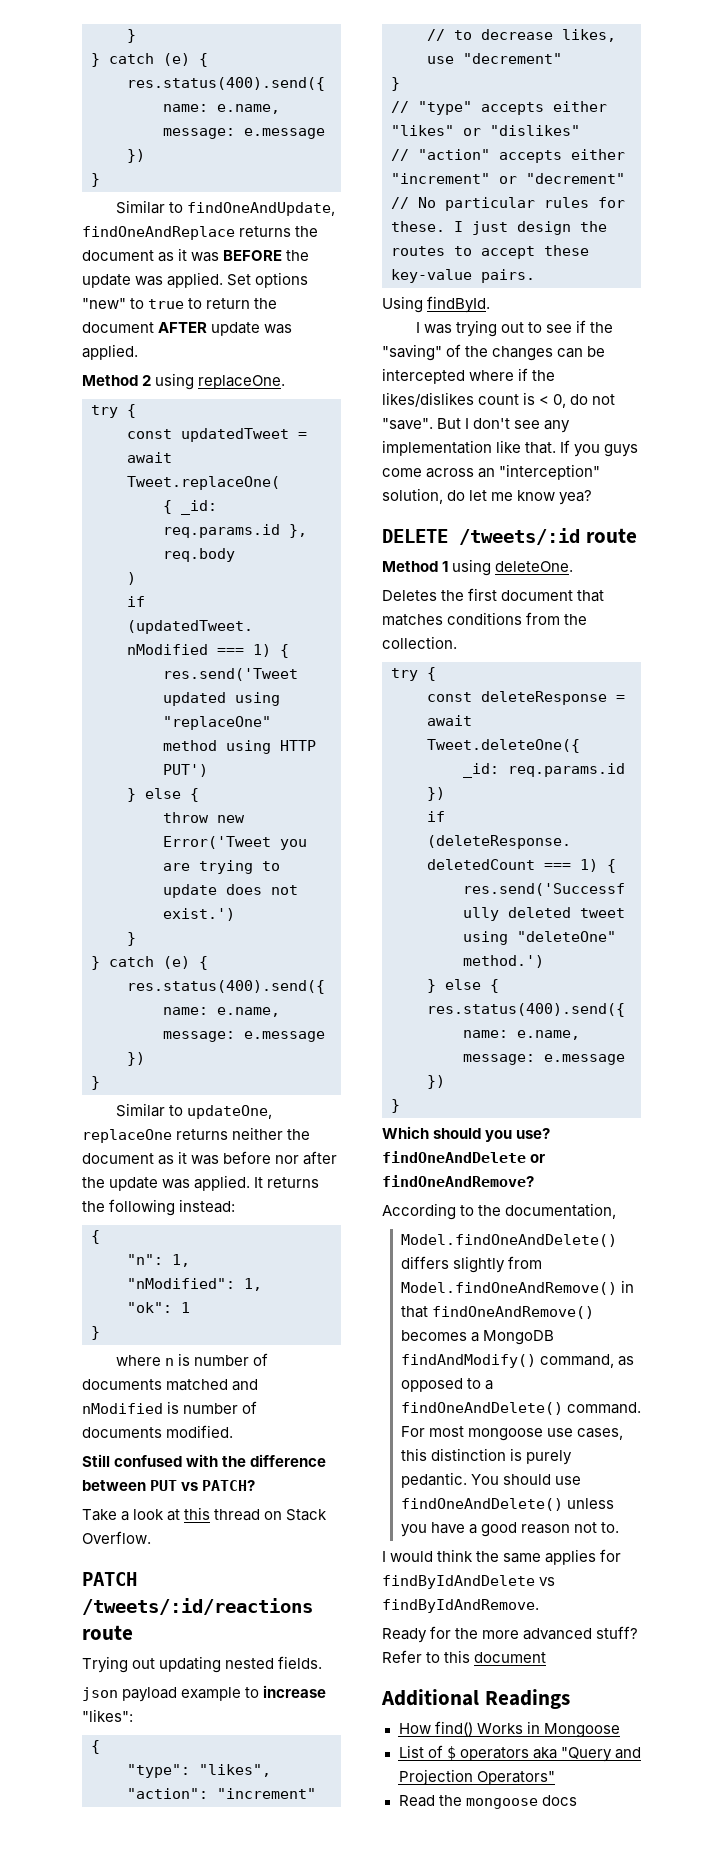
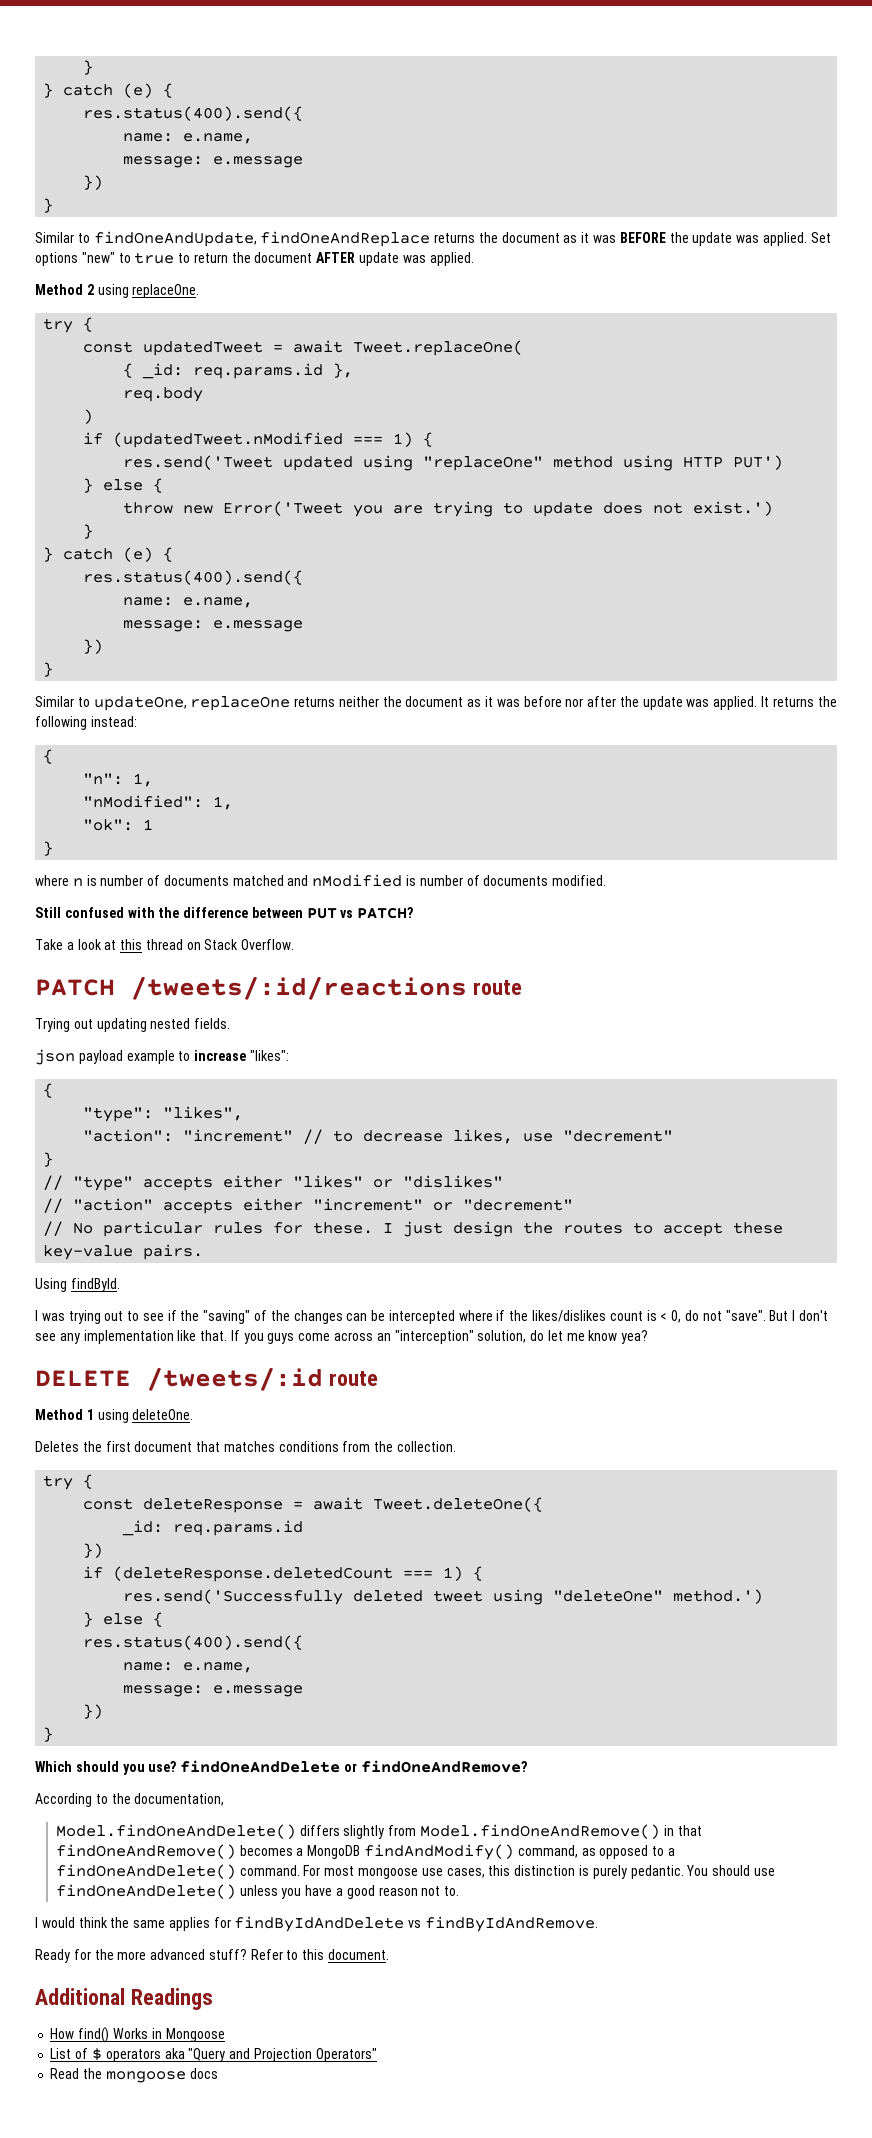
[474,1652,547,1663] document -> [328,1949,390,1960] document.

